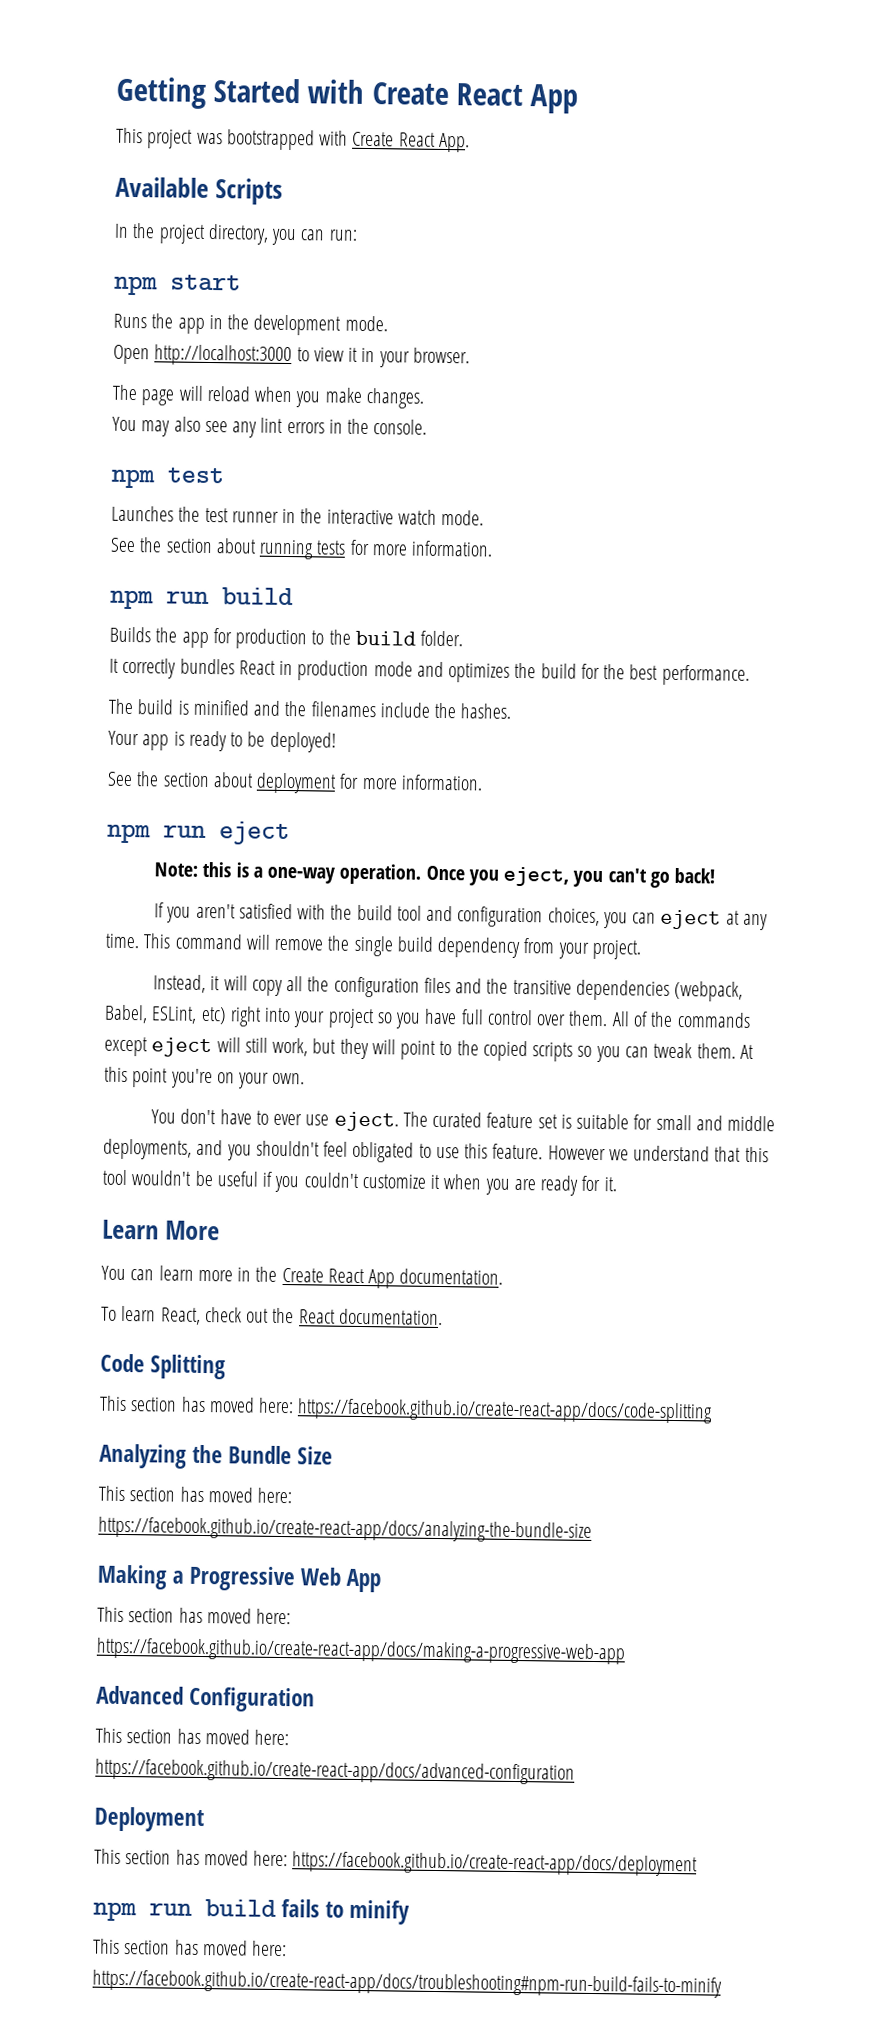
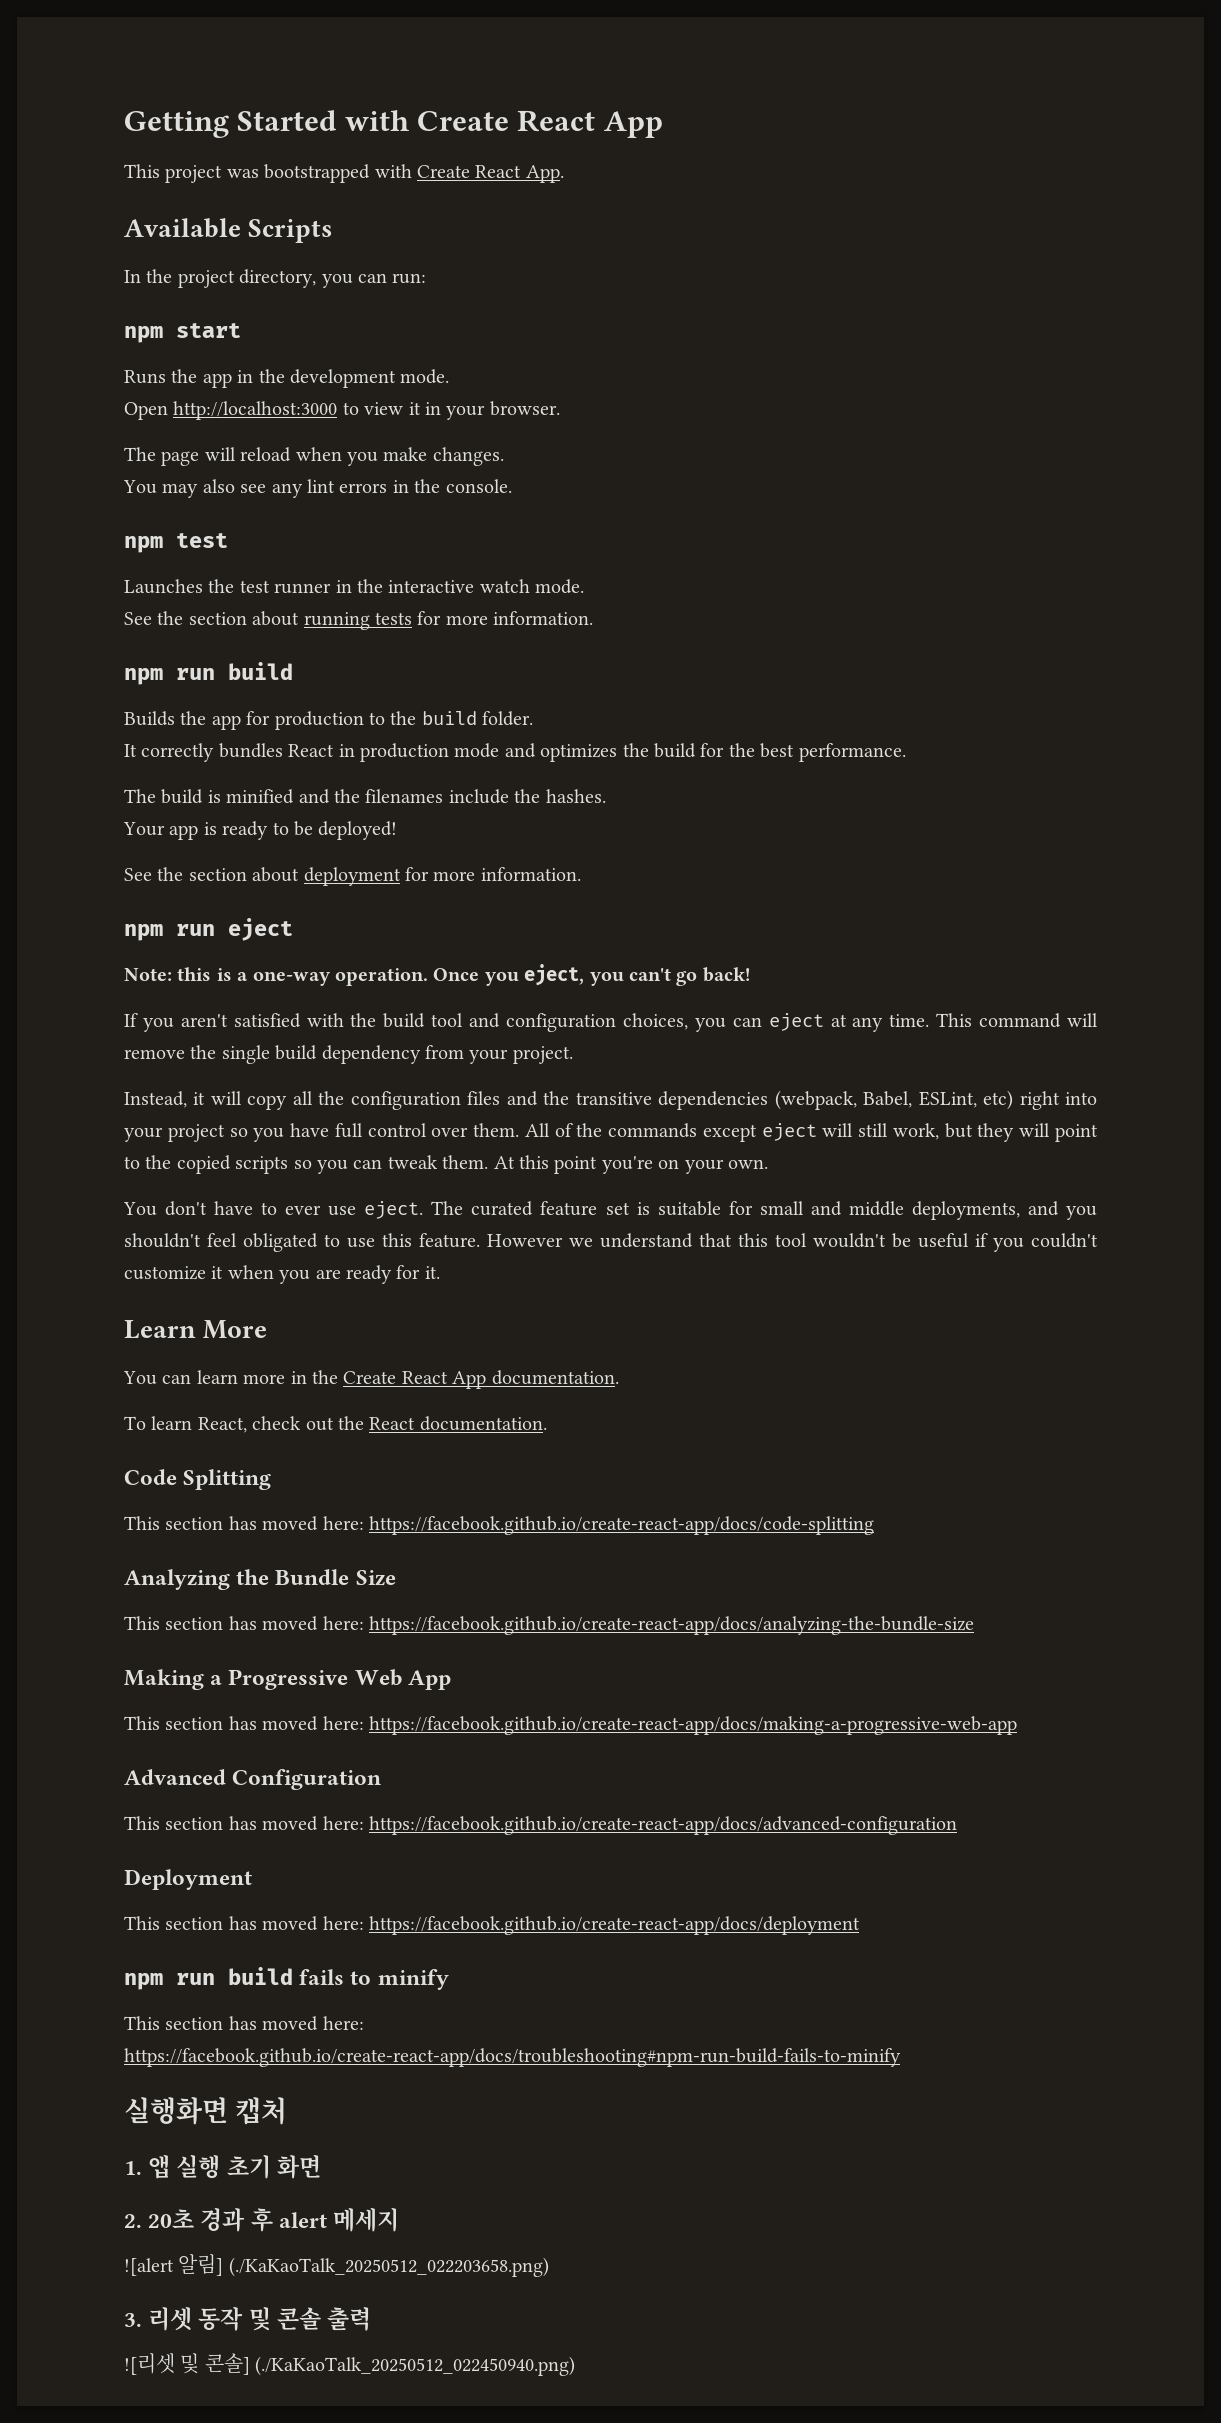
(722, 1983) none -> [124,2097,288,2125] [124,2155,321,2179] [124,2208,400,2232] [124,2254,549,2277] [124,2307,372,2331] [124,2353,576,2376] // 실행화면 캡처 // 1. 앱 실행 초기 화면 // 2. 20초 경과 후 alert 메세지 // ![alert 알림] (./KaKaoTalk_20250512_022203658.png) // 3. 리셋 동작 및 콘솔 출력 // ![리셋 및 콘솔] (./KaKaoTalk_20250512_022450940.png)

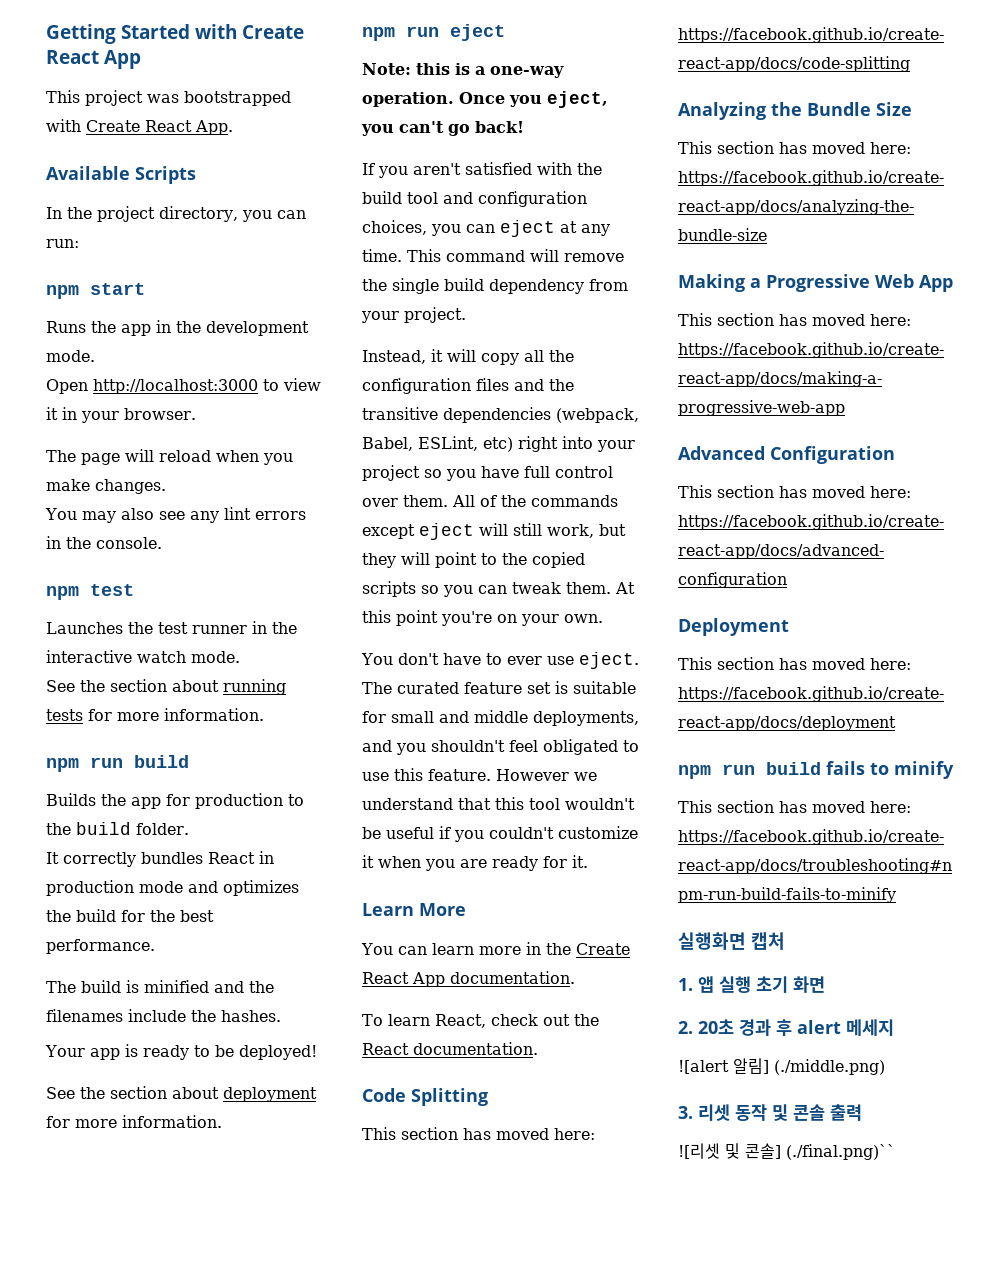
[228,2257,549,2277] (./KaKaoTalk_20250512_022203658.png) -> [774,1059,885,1075] (./middle.png)
[255,2356,576,2376] (./KaKaoTalk_20250512_022450940.png) -> [786,1144,895,1160] (./final.png)``

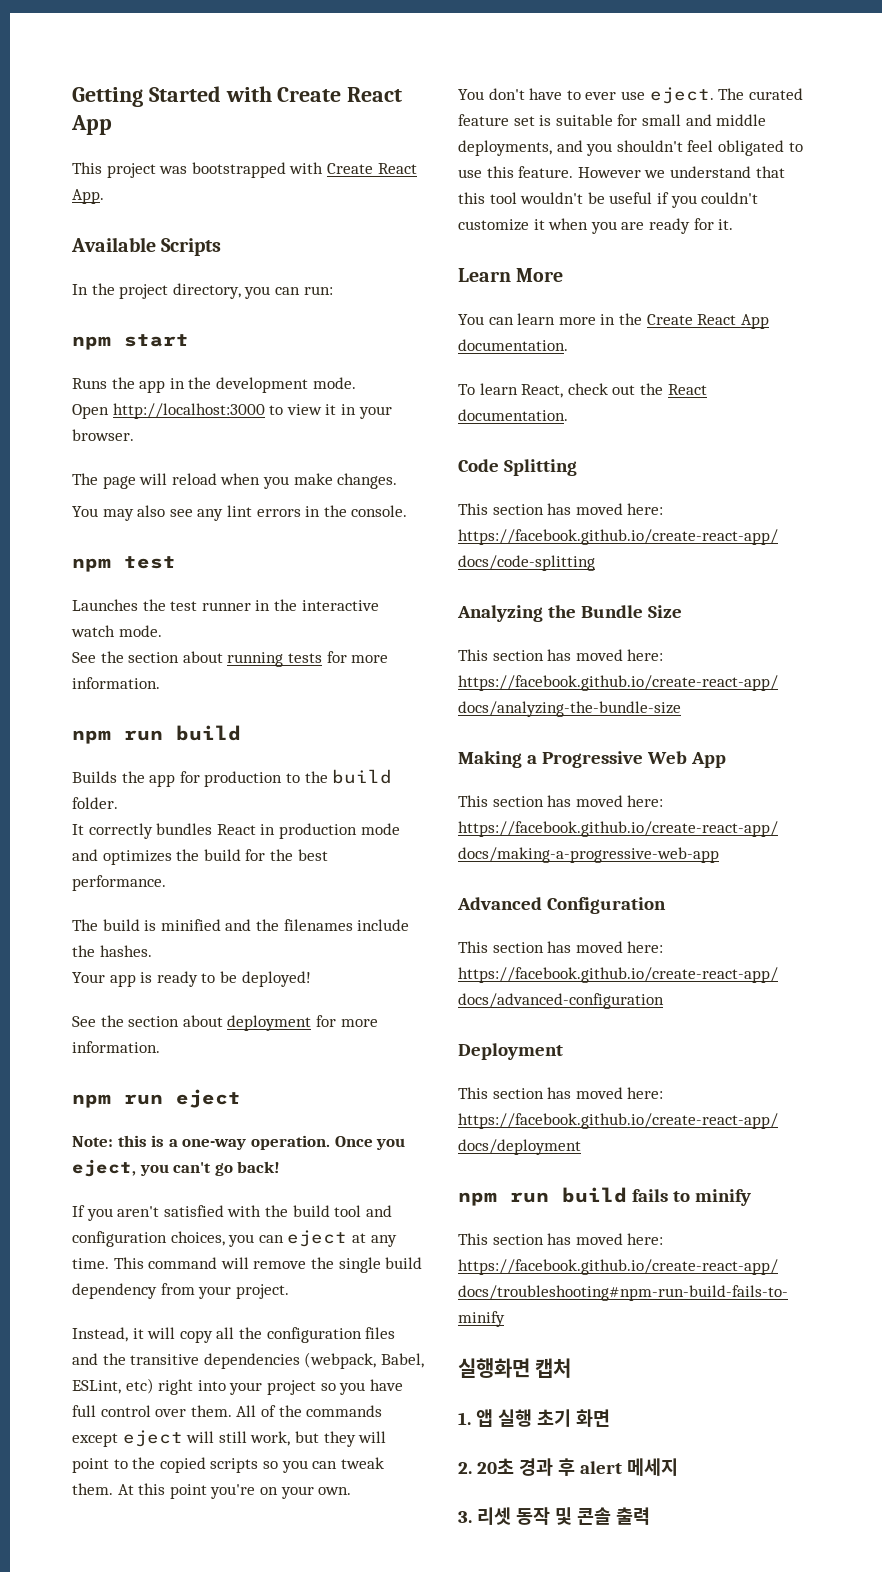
[678,1058,885,1075] // ![alert 알림] (./middle.png) -> (678, 1467) none
[678,1143,895,1160] // ![리셋 및 콘솔] (./final.png)`` -> (650, 1516) none

